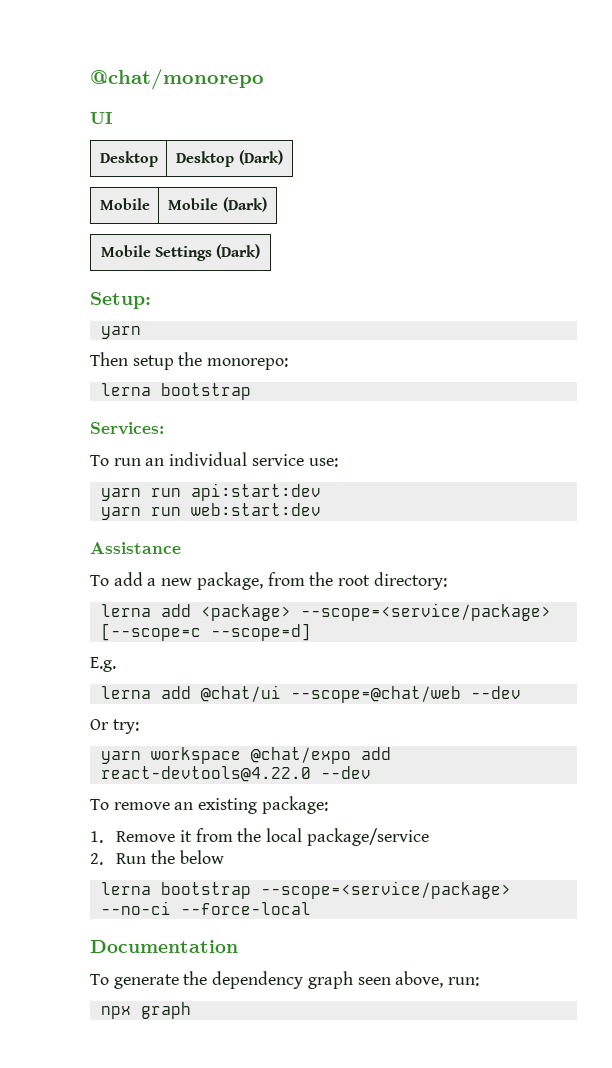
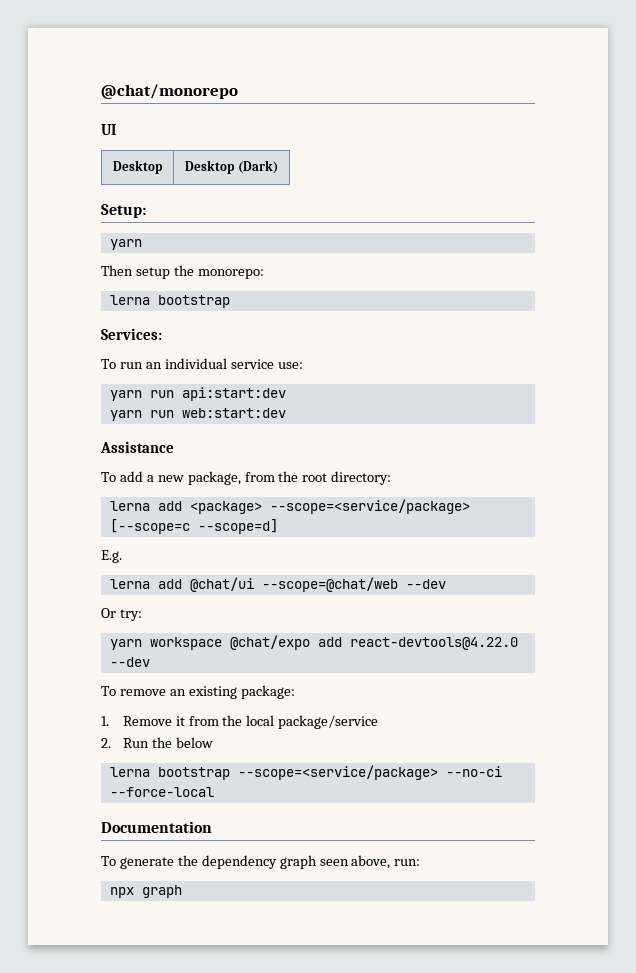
[99,198,150,210] [168,197,267,212] [100,244,261,261] // Mobile | Mobile (Dark) // Mobile Settings (Dark) -> (278, 167) none

